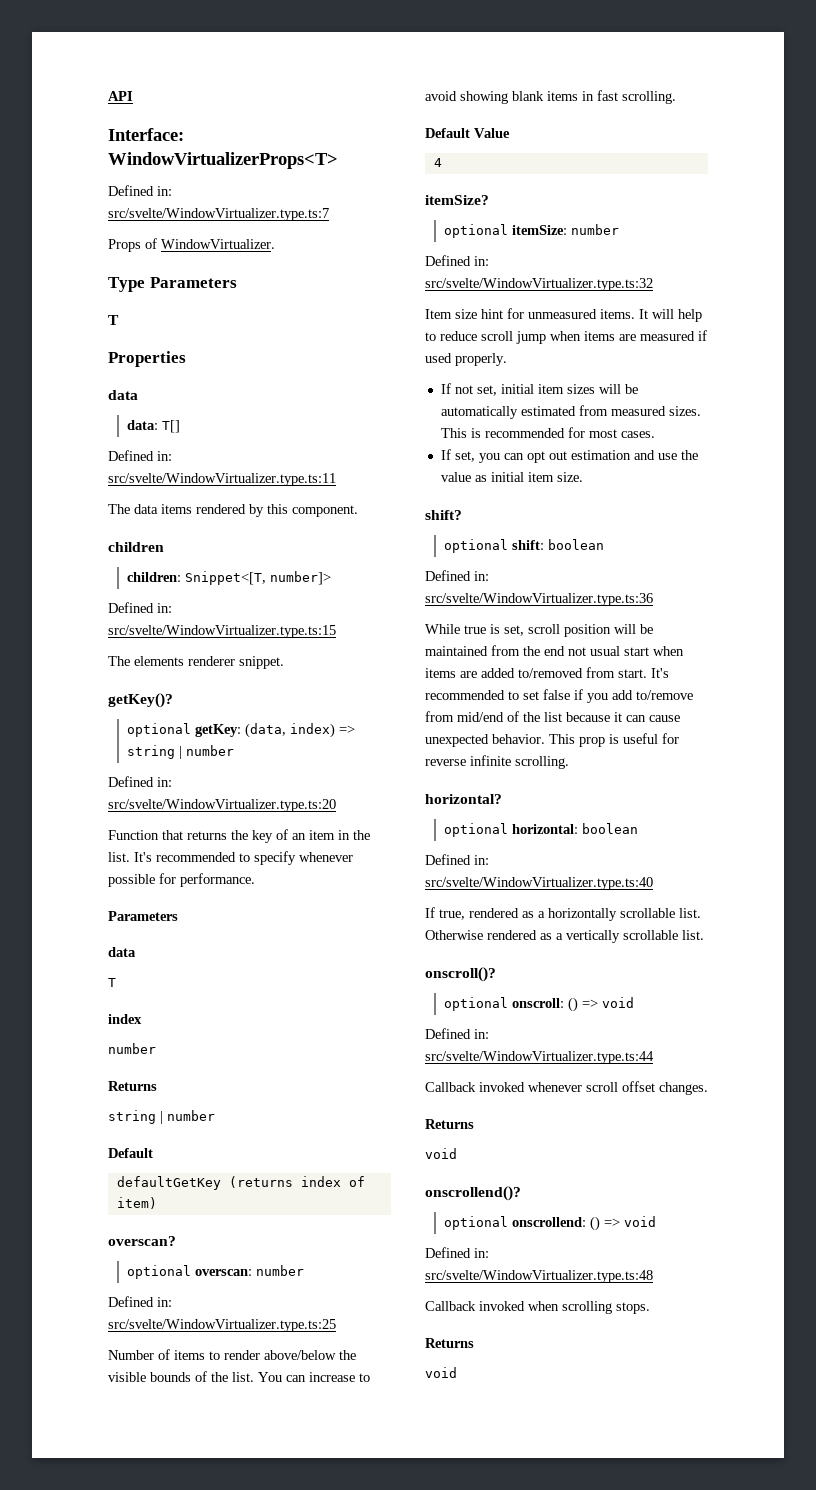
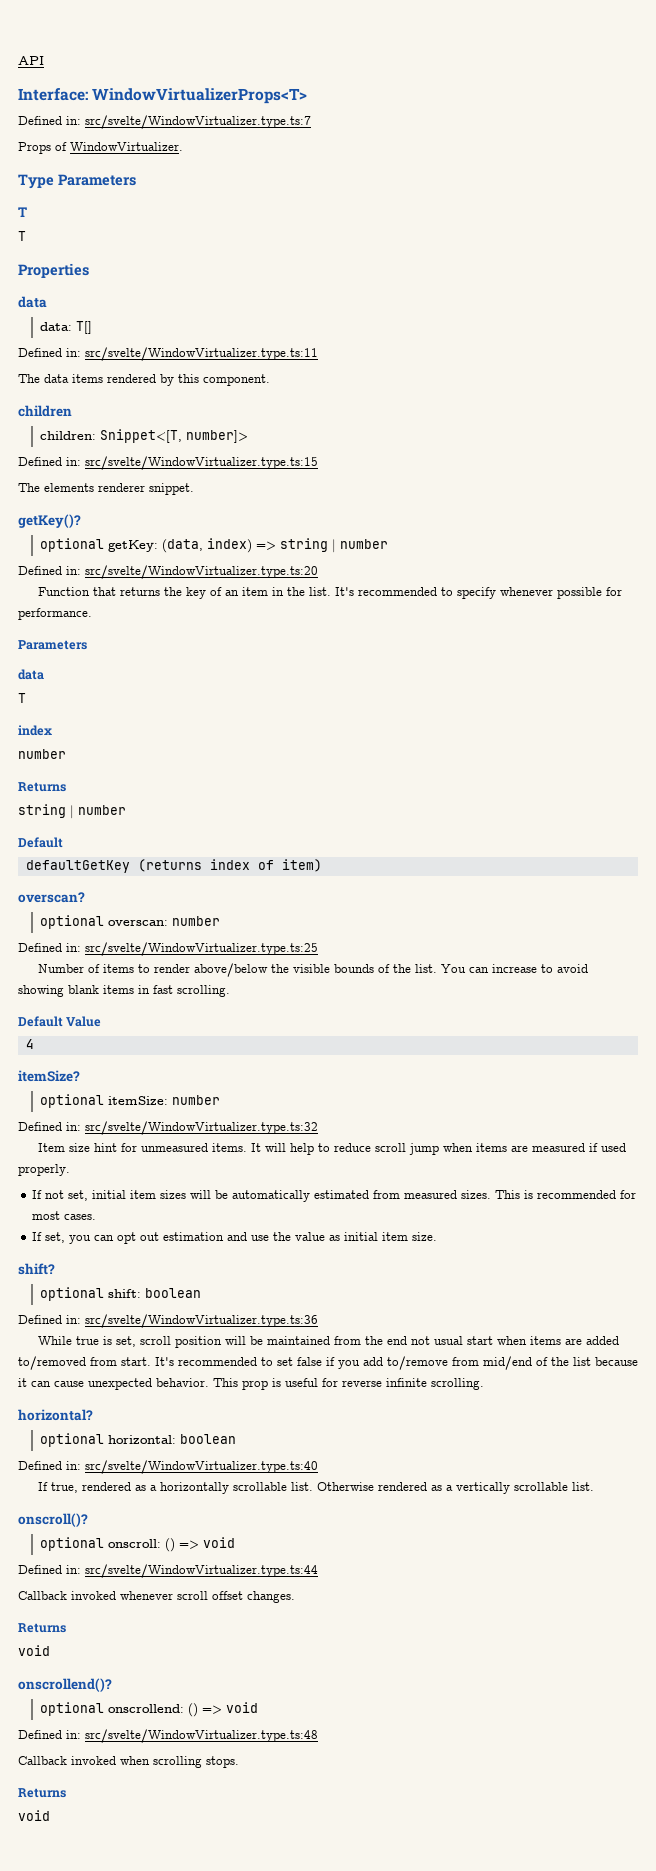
(119, 320) none -> [18,231,26,241] // T

